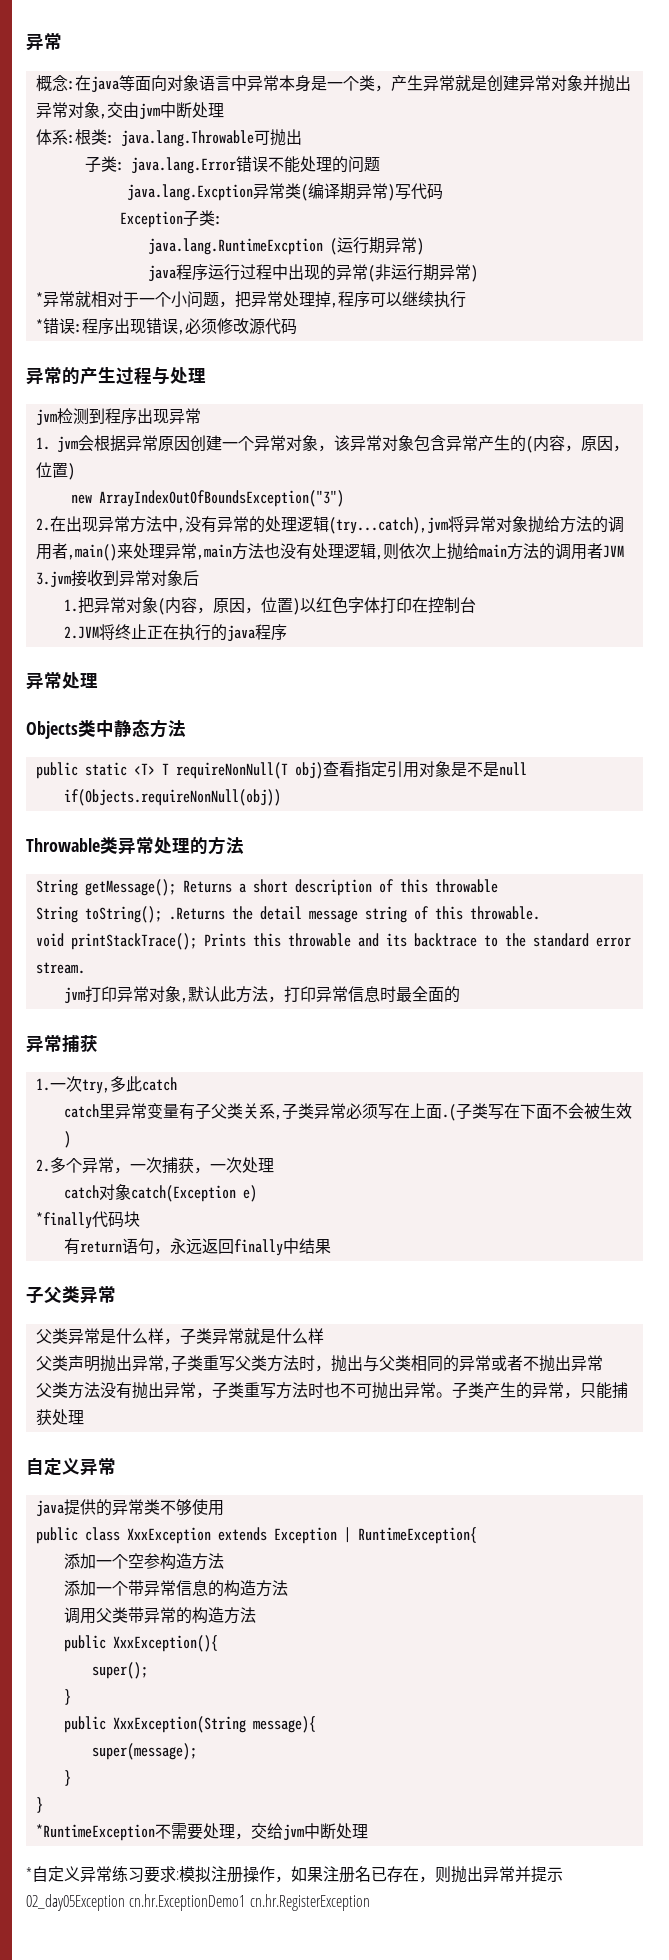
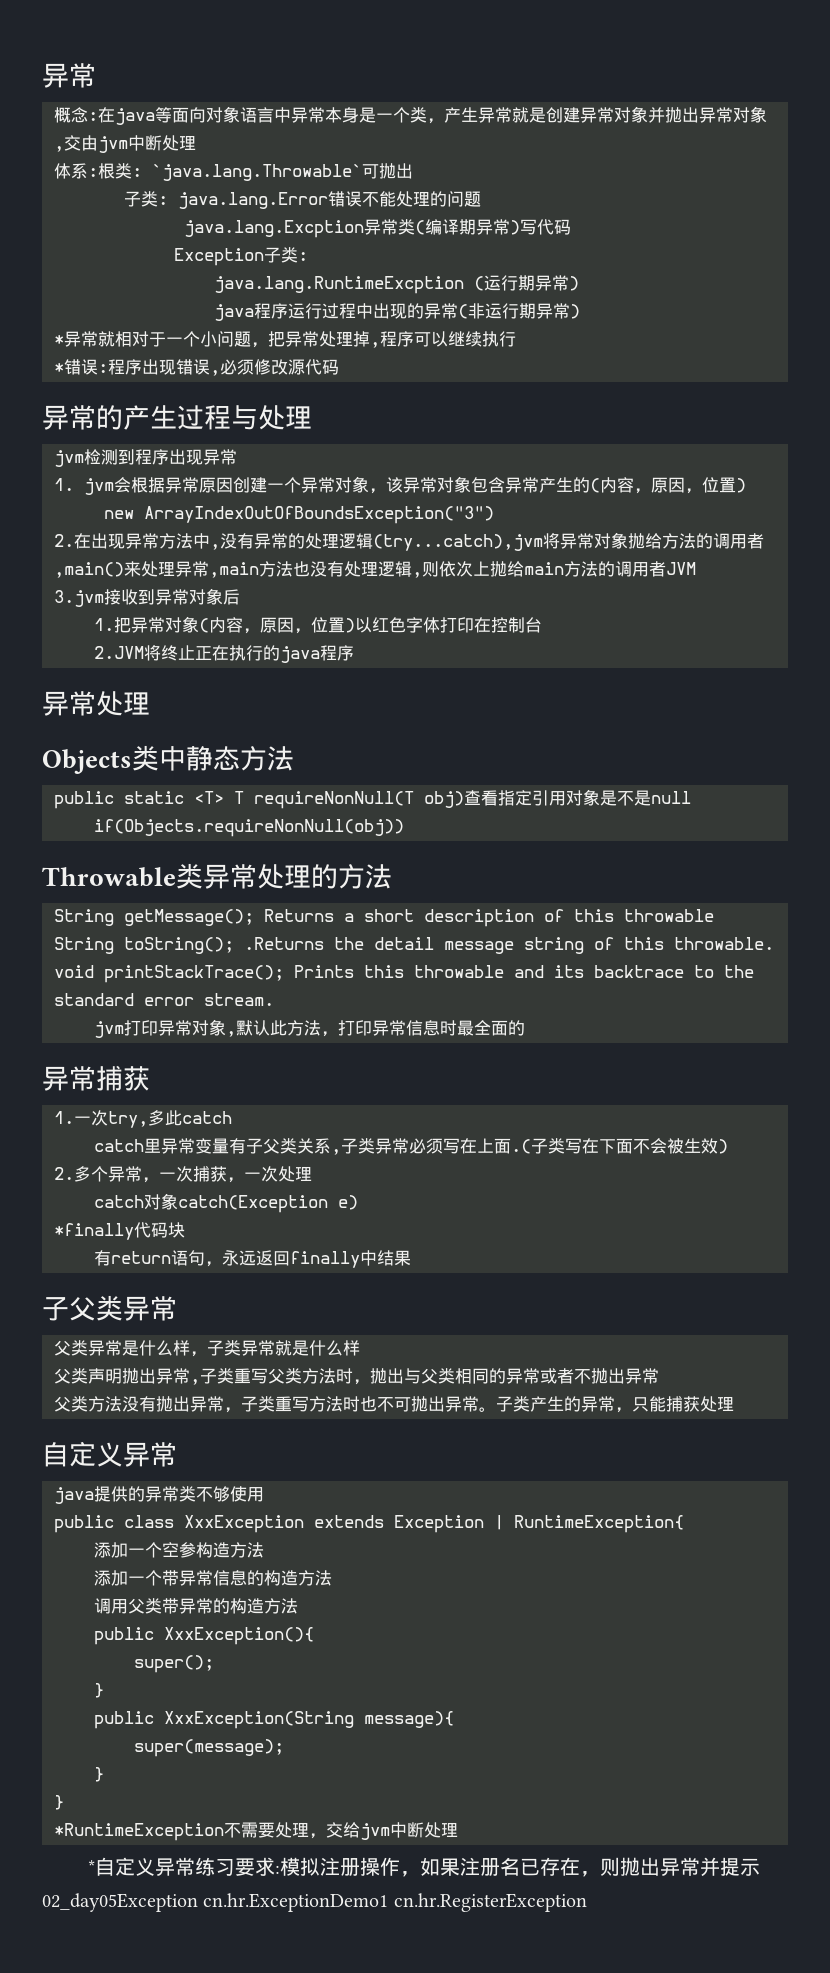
[120,130,254,147] java.lang.Throwable -> [152,164,362,181] `java.lang.Throwable`

